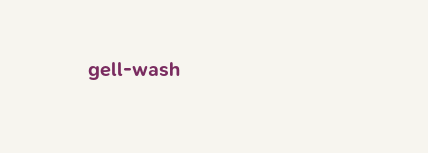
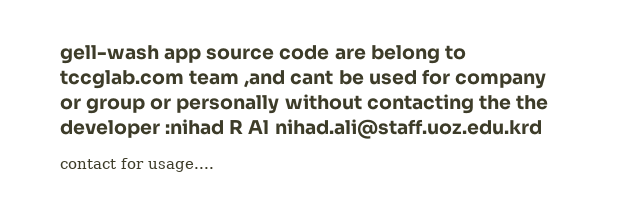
(180, 71) none -> [164,45,466,64] [60,69,546,89] [60,94,548,114] [60,119,542,139] [60,158,214,172] app source code are belong to tccglab.com team ,and cant be used for company or group or personally without contacting the the developer :nihad R Al nihad.ali@staff.uoz.edu.krd // contact for usage....

